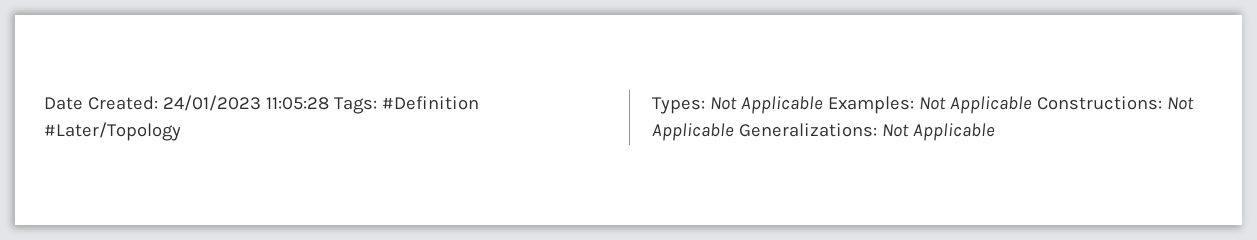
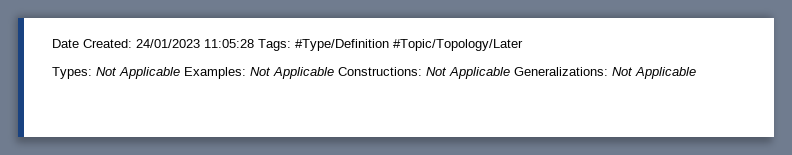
[381,96,479,110] [44,122,181,141] #Definition #Later/Topology -> [295,39,523,51] #Type/Definition #Topic/Topology/Later

